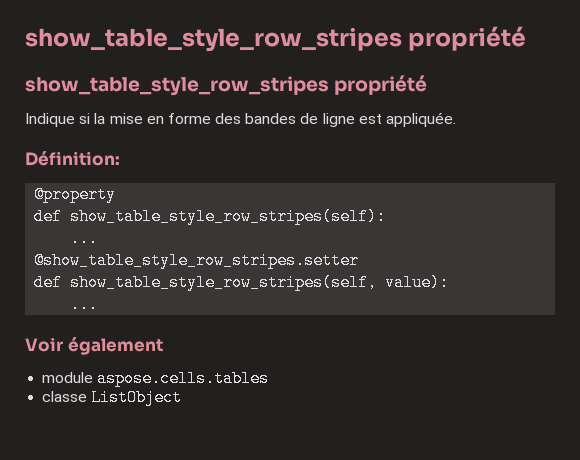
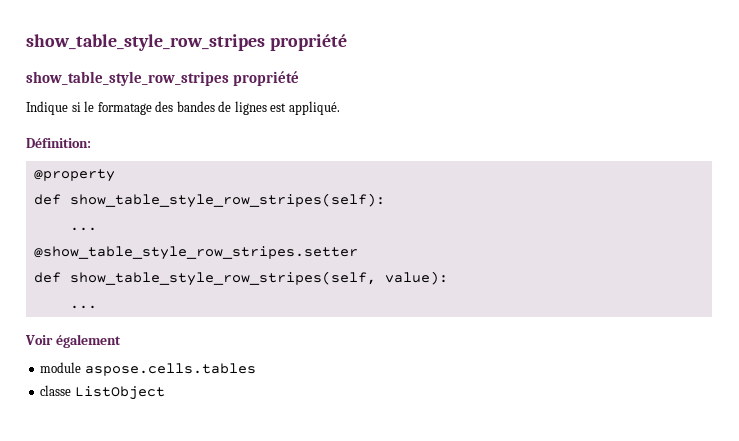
[94,112,457,127] la mise en forme des bandes de ligne est appliquée. -> [84,101,340,115] le formatage des bandes de lignes est appliqué.

